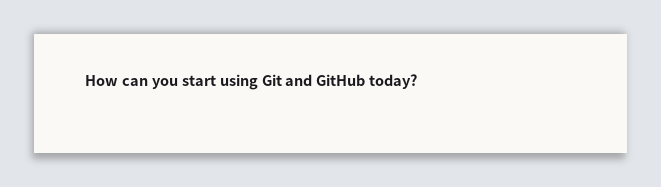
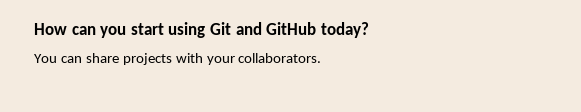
(418, 81) none -> [34,53,322,65] // You can share projects with your collaborators.

